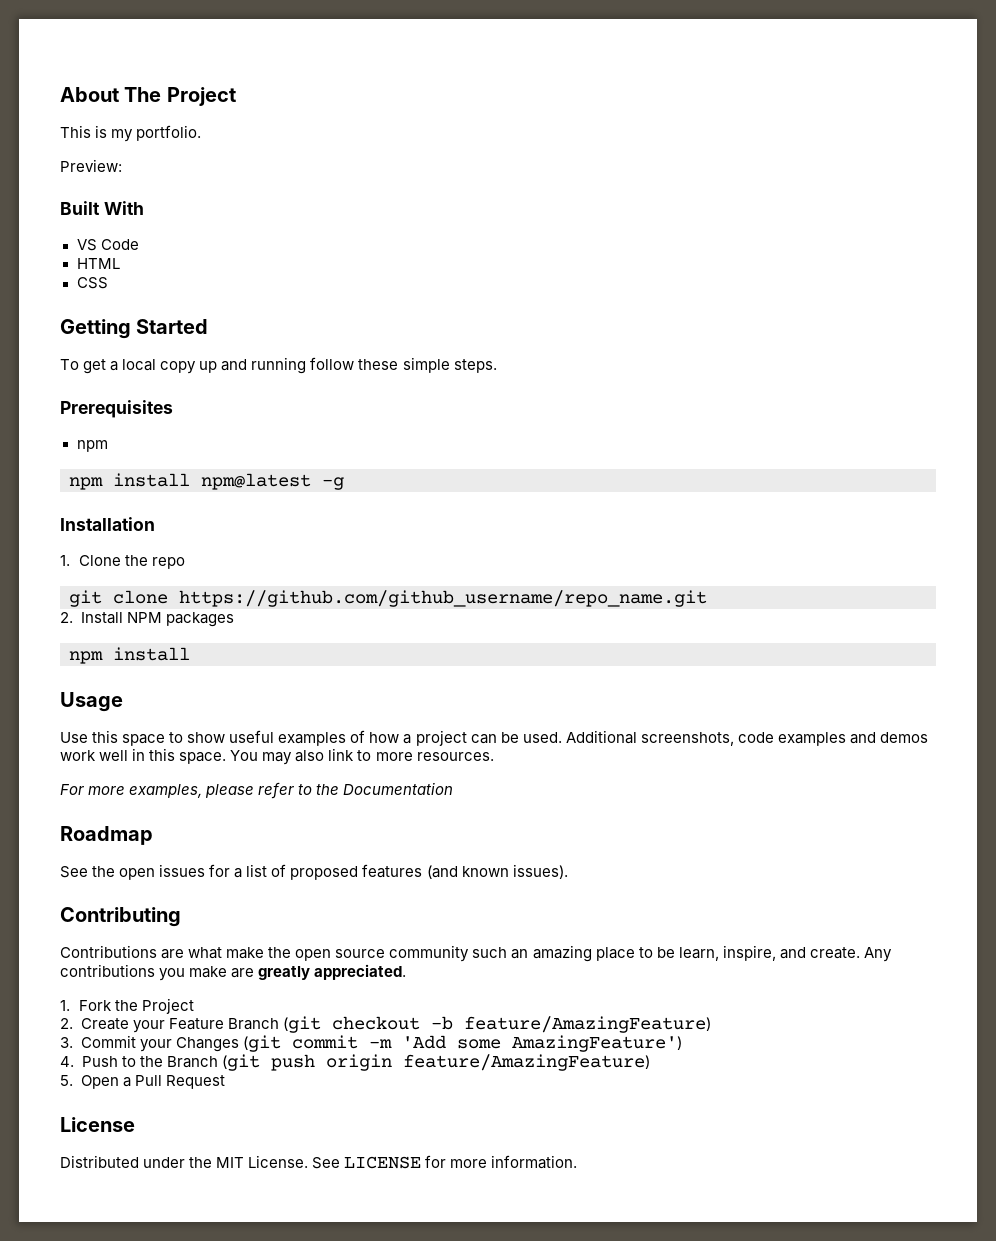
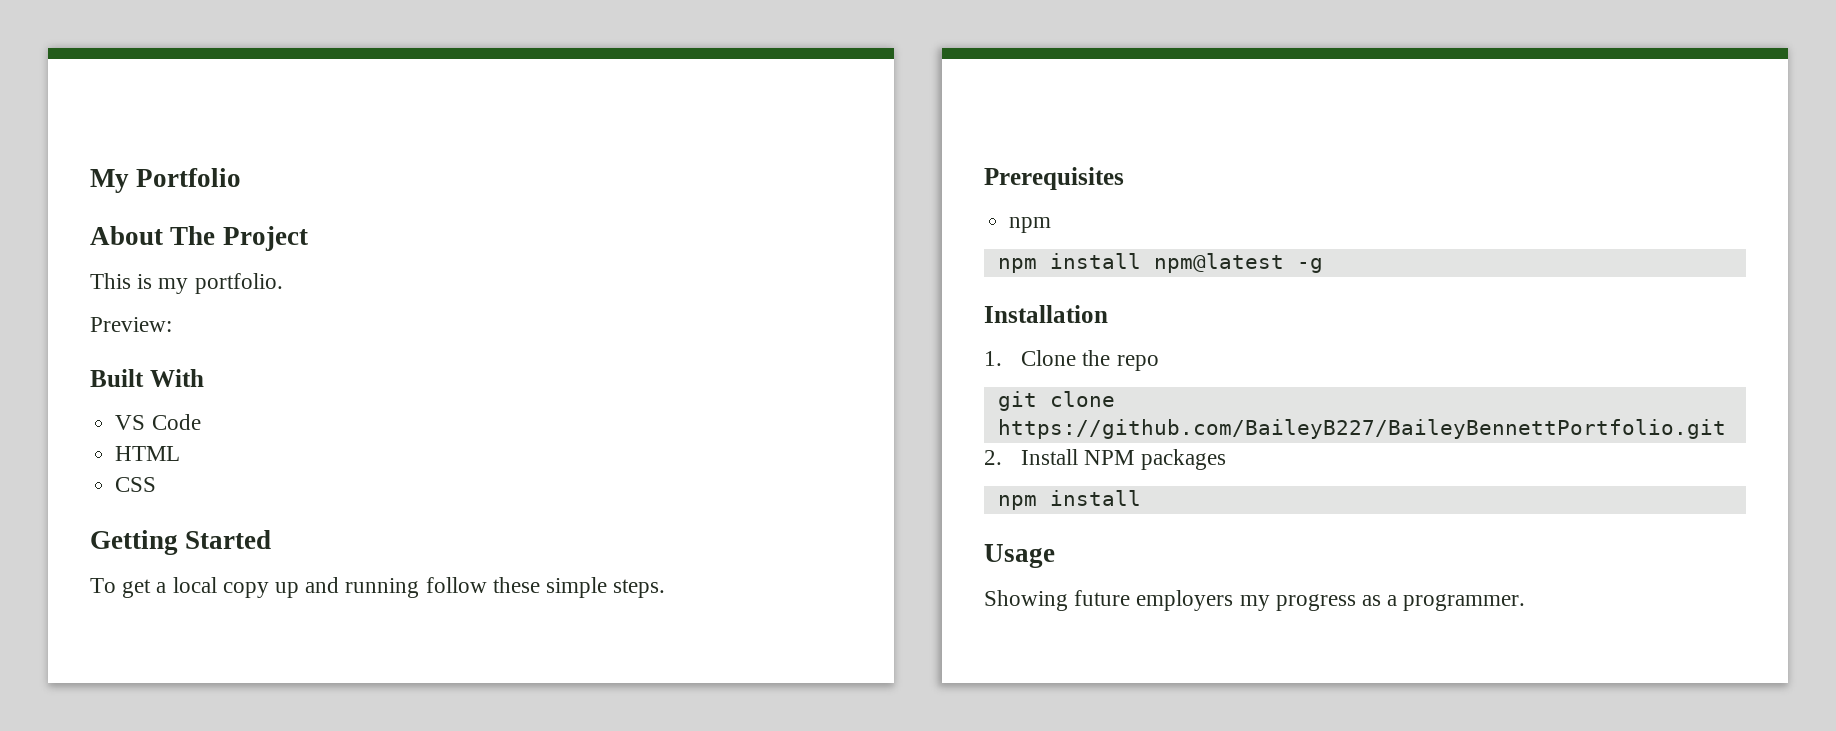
(60, 94) none -> [90,168,242,193] My Portfolio //
[179,590,707,607] https://github.com/github_username/repo_name.git -> [997,419,1726,439] https://github.com/BaileyB227/BaileyBennettPortfolio.git
[60,730,928,746] [60,748,494,765] [60,782,454,799] [60,826,153,845] [60,864,568,880] [60,907,181,927] [60,945,892,962] [60,964,407,981] [60,998,195,1014] [60,1016,711,1033] [60,1035,682,1052] [60,1054,650,1071] [60,1075,225,1089] [60,1117,135,1132] [60,1155,578,1169] Use this space to show useful examples of how a project can be used. Additional screenshots, code examples and demos work well in this space. You may also link to more resources. // For more examples, please refer to the Documentation // Roadmap // See the open issues for a list of proposed features (and known issues). // Contributing // Contributions are what make the open source community such an amazing place to be learn, inspire, and create. Any contributions you make are greatly appreciated. // 1. Fork the Project // 2. Create your Feature Branch (git checkout -b feature/AmazingFeature) // 3. Commit your Changes (git commit -m 'Add some AmazingFeature') // 4. Push to the Branch (git push origin feature/AmazingFeature) // 5. Open a Pull Request // License // Distributed under the MIT License. See LICENSE for more information. -> [984,590,1526,611] Showing future employers my progress as a programmer.

